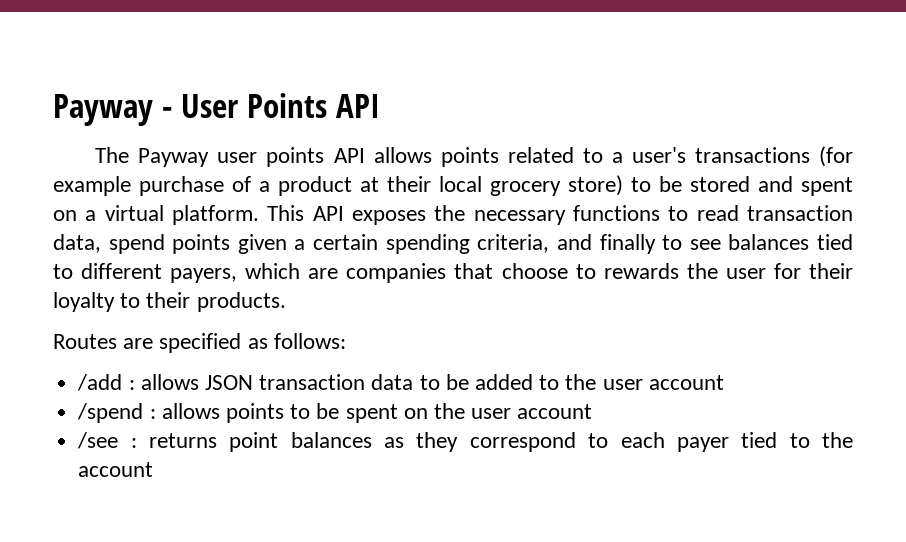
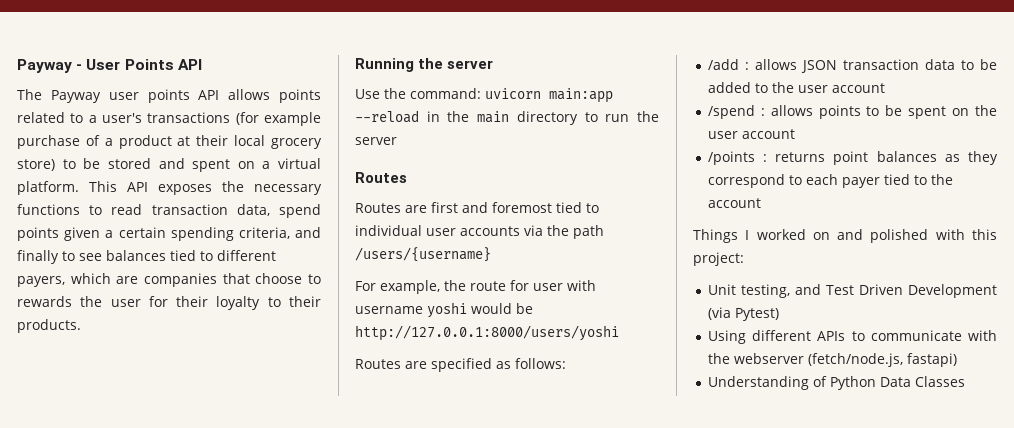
(286, 302) none -> [355,58,494,72] [355,88,613,103] [355,110,659,125] [355,137,397,145] [355,172,407,183] [355,202,599,213] [355,225,604,239] [355,247,491,262] [355,280,596,294] [355,302,533,318] [355,325,619,341] // Running the server // Use the command: uvicorn main:app --reload in the main directory to run the server // Routes // Routes are first and foremost tied to individual user accounts via the path /users/{username} // For example, the route for user with username yoshi would be http://127.0.0.1:8000/users/yoshi
[77,432,119,449] /see -> [707,151,755,165] /points
(154, 469) none -> [693,229,997,243] [693,252,744,266] [707,284,997,298] [707,307,779,321] [707,330,997,344] [707,353,957,367] [707,376,965,390] // Things I worked on and polished with this project: // Unit testing, and Test Driven Development (via Pytest) // Using different APIs to communicate with the webserver (fetch/node.js, fastapi) // Understanding of Python Data Classes

